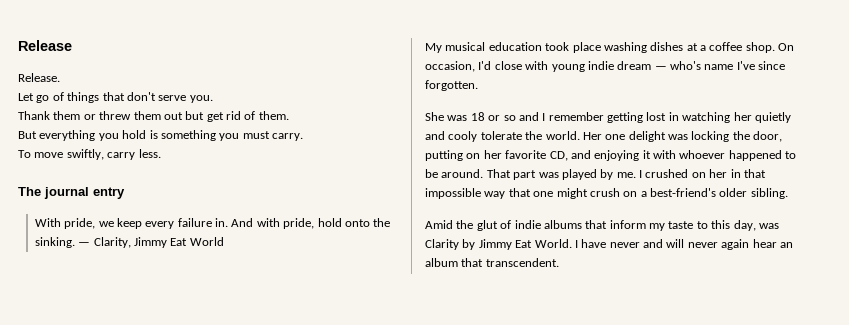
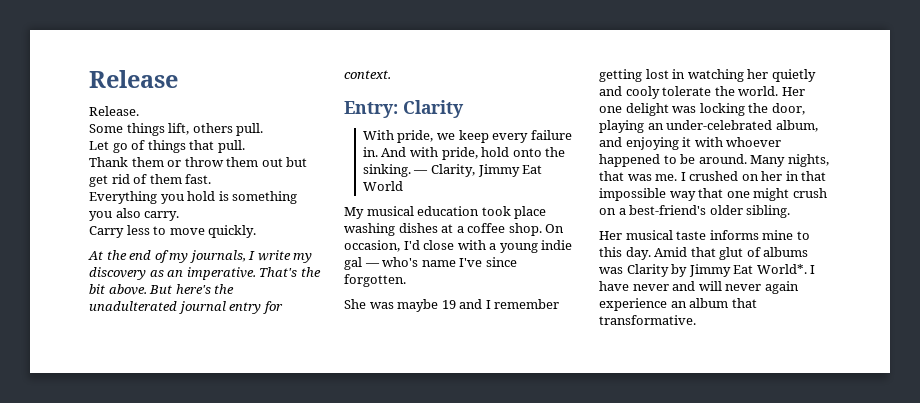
(60, 77) none -> [89,123,264,136] // Some things lift, others pull.
[126,92,213,103] don't serve you. -> [217,140,245,153] pull.
[99,111,132,120] threw -> [184,157,224,167] throw
[258,111,289,120] [18,130,96,141] them. // But everything -> [149,174,212,184] [89,191,157,204] them fast. // Everything
[242,131,270,139] must -> [115,208,141,218] also
[18,149,161,160] [18,187,125,199] To move swiftly, carry less. // The journal entry -> [89,225,257,238] [88,250,313,263] [89,267,321,280] [89,284,235,295] [89,301,283,314] [344,70,391,79] [344,100,464,118] Carry less to move quickly. // At the end of my journals, I write my discovery as an imperative. That's the bit above. But here's the unadulterated journal entry for context. // Entry: Clarity
(549, 65) none -> [489,243,497,250] a
[617,61,652,70] dream -> [344,257,362,270] gal
[470,112,516,121] 18 or so -> [397,299,456,312] maybe 19
[425,150,568,161] putting on her favorite CD, -> [599,120,818,133] playing an under-celebrated album,
[486,169,614,180] That part was played by -> [750,154,829,167] [599,171,652,181] Many nights, that was
[425,220,756,231] Amid the glut of indie albums that inform my taste to this day, -> [599,230,810,240] [599,247,809,260] Her musical taste informs mine to this day. Amid that glut of albums
[534,239,572,248] World. -> [756,264,807,274] World*.
[752,239,777,248] hear -> [599,298,667,311] experience
[485,258,559,267] transcendent. -> [599,315,696,325] transformative.

